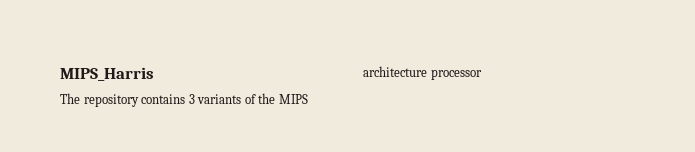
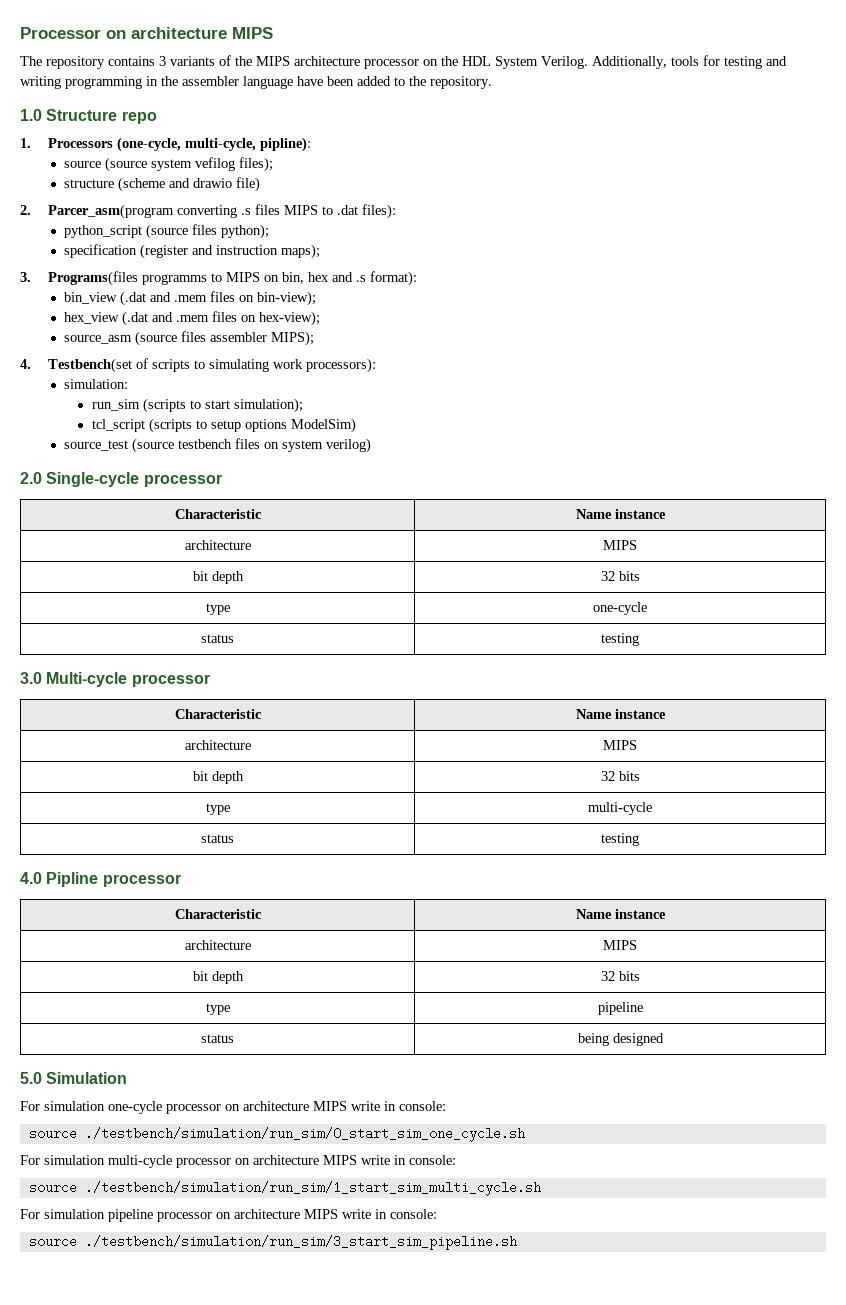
[60,67,154,81] MIPS_Harris -> [20,27,273,39] Processor on architecture MIPS
(482, 74) none -> [423,55,787,69] [20,76,492,89] [20,109,157,124] [20,137,311,152] [63,157,273,172] [63,177,260,192] [20,204,396,219] [63,224,269,239] [63,244,320,259] [20,271,417,286] [63,291,316,306] [63,311,320,326] [63,331,314,346] [20,358,376,373] [63,379,128,389] [91,398,303,413] [91,418,356,433] [63,438,371,453] [20,472,222,487] [174,509,262,519] [575,509,666,519] [184,540,251,550] [603,540,637,550] [192,571,244,584] [600,571,640,581] [205,603,230,615] [593,602,647,615] [201,634,234,643] [601,633,639,646] [20,672,210,687] [174,709,262,719] [575,709,666,719] [184,740,251,750] [603,740,637,750] [192,771,244,784] [600,771,640,781] [205,803,230,815] [588,802,652,815] [201,834,234,843] [601,833,639,846] [20,872,181,887] [174,909,262,919] [575,909,666,919] [184,940,251,950] [603,940,637,950] [192,971,244,984] [600,971,640,981] [205,1003,230,1015] [597,1002,643,1015] [201,1034,234,1043] [577,1033,664,1046] [20,1072,128,1084] [20,1101,446,1114] [28,1127,525,1142] [20,1155,456,1168] [28,1181,541,1196] [20,1209,437,1222] [28,1235,517,1250] on the HDL System Verilog. Additionally, tools for testing and writing programming in the assembler language have been added to the repository. // 1.0 Structure repo // 1. Processors (one-cycle, multi-cycle, pipline): // source (source system vefilog files); // structure (scheme and drawio file) // 2. Parcer_asm(program converting .s files MIPS to .dat files): // python_script (source files python); // specification (register and instruction maps); // 3. Programs(files programms to MIPS on bin, hex and .s format): // bin_view (.dat and .mem files on bin-view); // hex_view (.dat and .mem files on hex-view); // source_asm (source files assembler MIPS); // 4. Testbench(set of scripts to simulating work processors): // simulation: // run_sim (scripts to start simulation); // tcl_script (scripts to setup options ModelSim) // source_test (source testbench files on system verilog) // 2.0 Single-cycle processor // Characteristic | Name instance // architecture | MIPS // bit depth | 32 bits // type | one-cycle // status | testing // 3.0 Multi-cycle processor // Characteristic | Name instance // architecture | MIPS // bit depth | 32 bits // type | multi-cycle // status | testing // 4.0 Pipline processor // Characteristic | Name instance // architecture | MIPS // bit depth | 32 bits // type | pipeline // status | being designed // 5.0 Simulation // For simulation one-cycle processor on architecture MIPS write in console: // source ./testbench/simulation/run_sim/0_start_sim_one_cycle.sh // For simulation multi-cycle processor on architecture MIPS write in console: // source ./testbench/simulation/run_sim/1_start_sim_multi_cycle.sh // For simulation pipeline processor on architecture MIPS write in console: // source ./testbench/simulation/run_sim/3_start_sim_pipeline.sh

